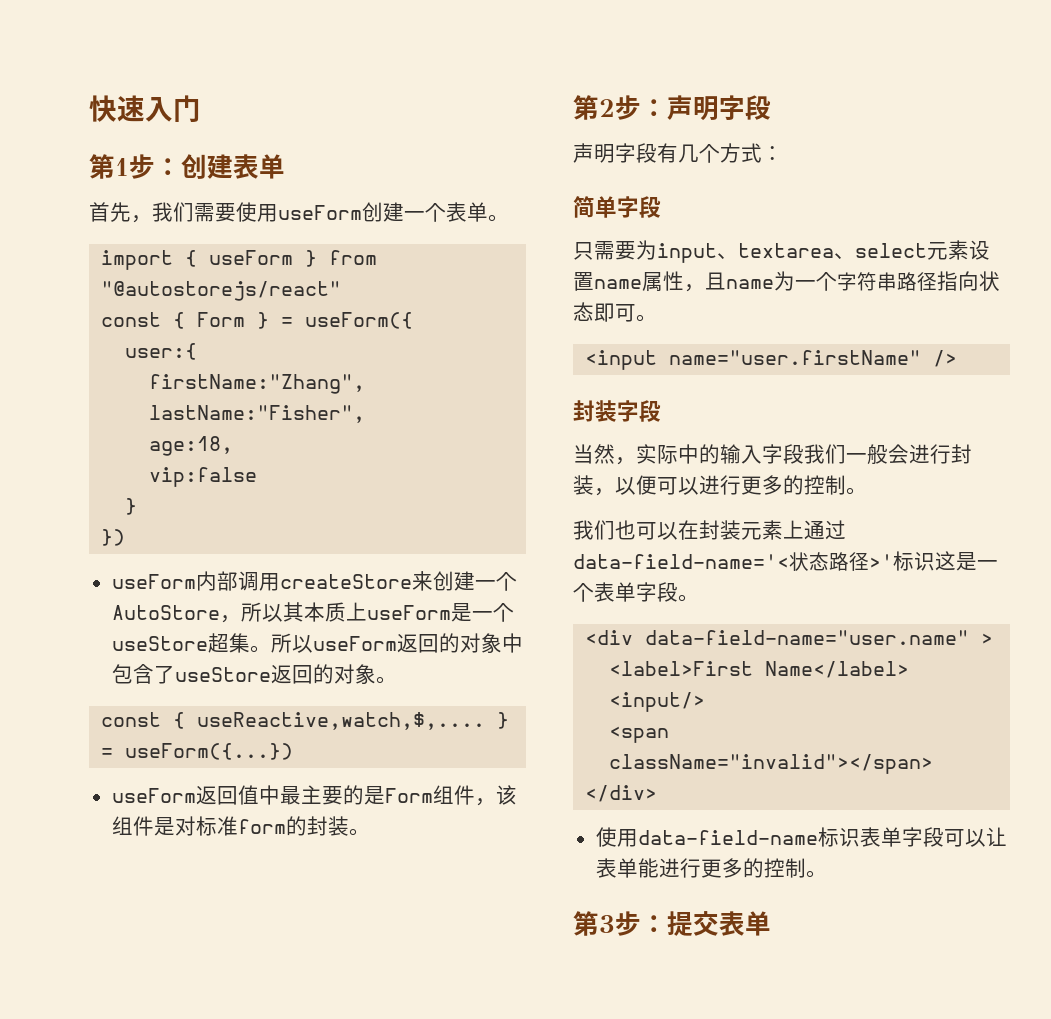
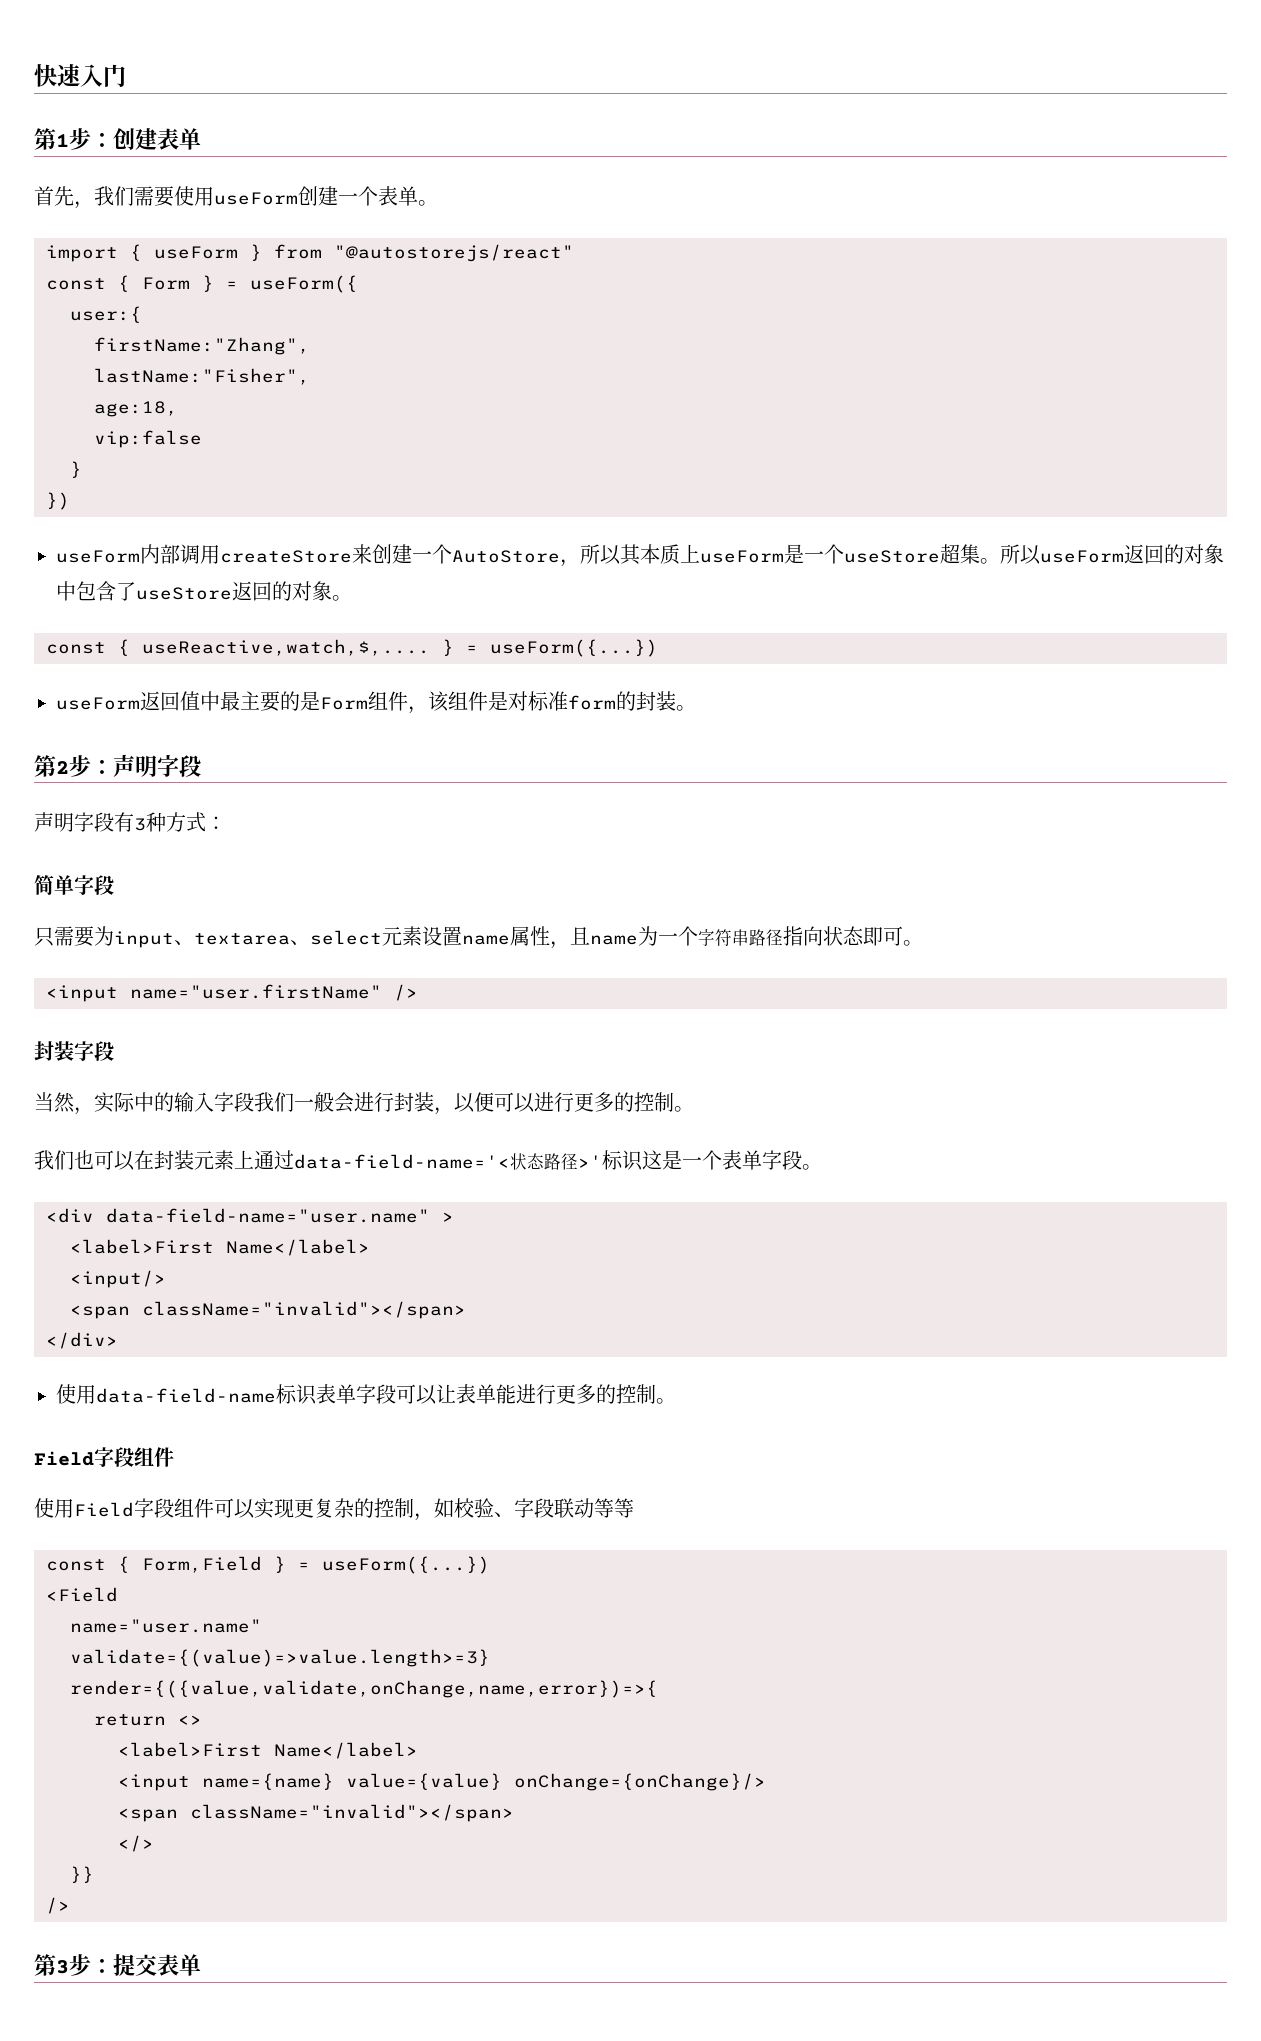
[678,144,720,163] 几个 -> [134,812,166,832] 3种
(827, 874) none -> [34,1447,174,1467] [34,1498,634,1521] [46,1556,490,1574] [46,1587,118,1602] [70,1619,262,1633] [70,1649,490,1667] [70,1680,658,1698] [94,1714,202,1726] [118,1742,418,1759] [118,1773,766,1791] [118,1804,514,1822] [118,1835,154,1852] [70,1866,94,1883] [46,1897,70,1914] // Field字段组件 // 使用Field字段组件可以实现更复杂的控制，如校验、字段联动等等 // const { Form,Field } = useForm({...}) // <Field // name="user.name" // validate={(value)=>value.length>=3} // render={({value,validate,onChange,name,error})=>{ // return <> // <label>First Name</label> // <input name={name} value={value} onChange={onChange}/> // <span className="invalid"></span> // </> // }} // />

